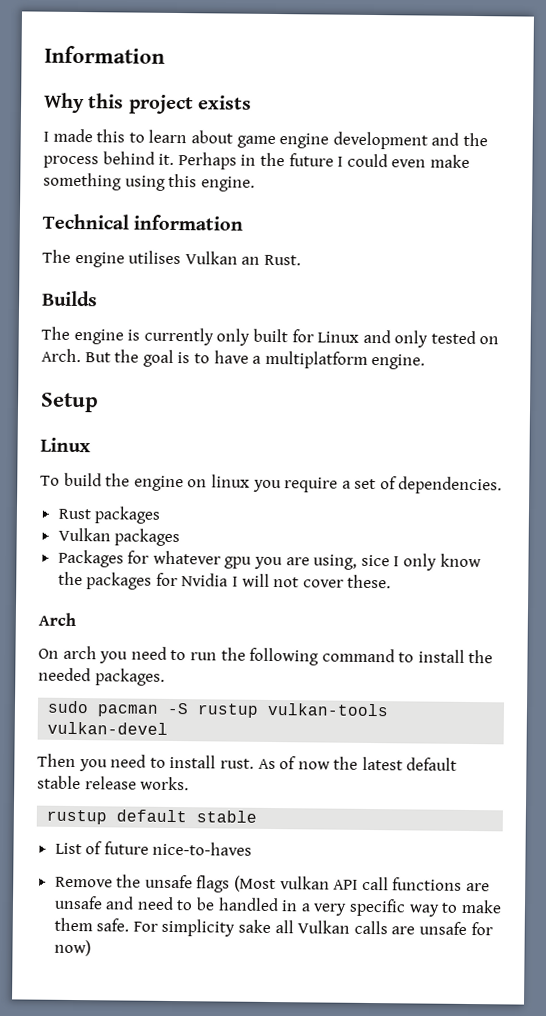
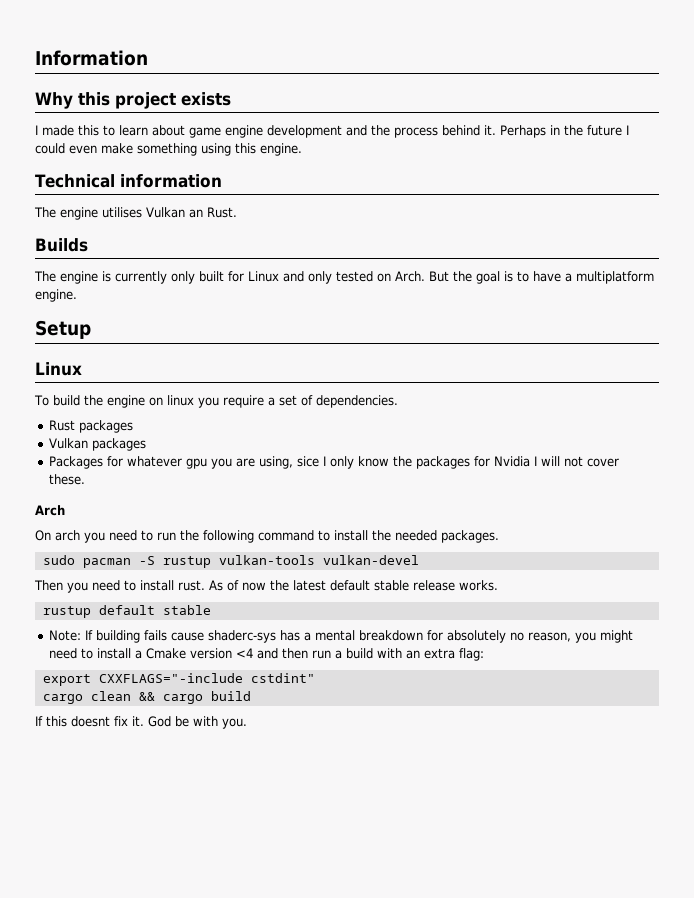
[54,841,253,856] [54,874,491,893] [53,895,502,917] [53,917,493,937] [53,939,91,957] List of future nice-to-haves // Remove the unsafe flags (Most vulkan API call functions are unsafe and need to be handled in a very specific way to make them safe. For simplicity sake all Vulkan calls are unsafe for now) -> [49,630,634,643] [49,648,485,661] [42,673,315,686] [42,691,251,704] [35,716,247,729] Note: If building fails cause shaderc-sys has a mental breakdown for absolutely no reason, you might need to install a Cmake version <4 and then run a build with an extra flag: // export CXXFLAGS="-include cstdint" // cargo clean && cargo build // If this doesnt fix it. God be with you.

